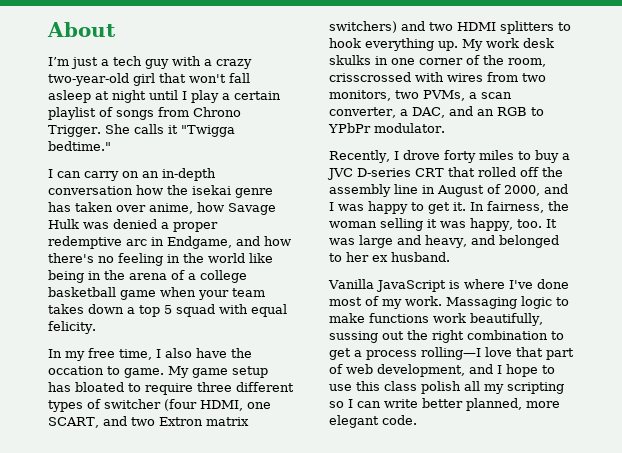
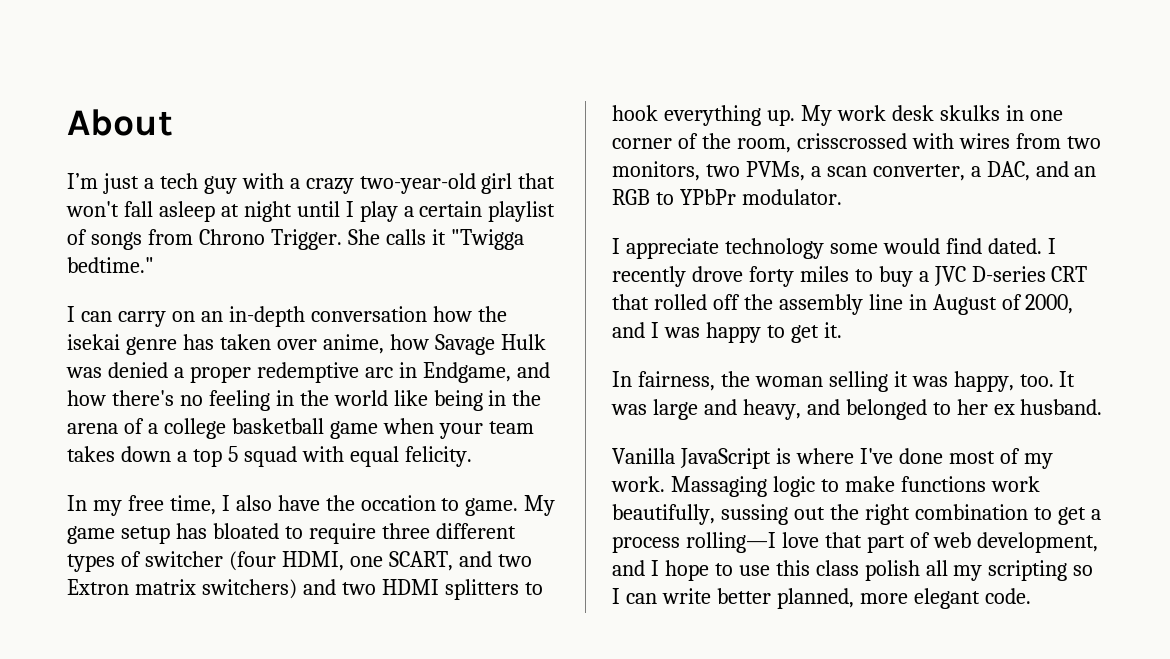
[329,150,399,163] Recently, I -> [612,238,1056,259] [612,266,686,287] I appreciate technology some would find dated. I recently
(466, 206) none -> (842, 330) //

